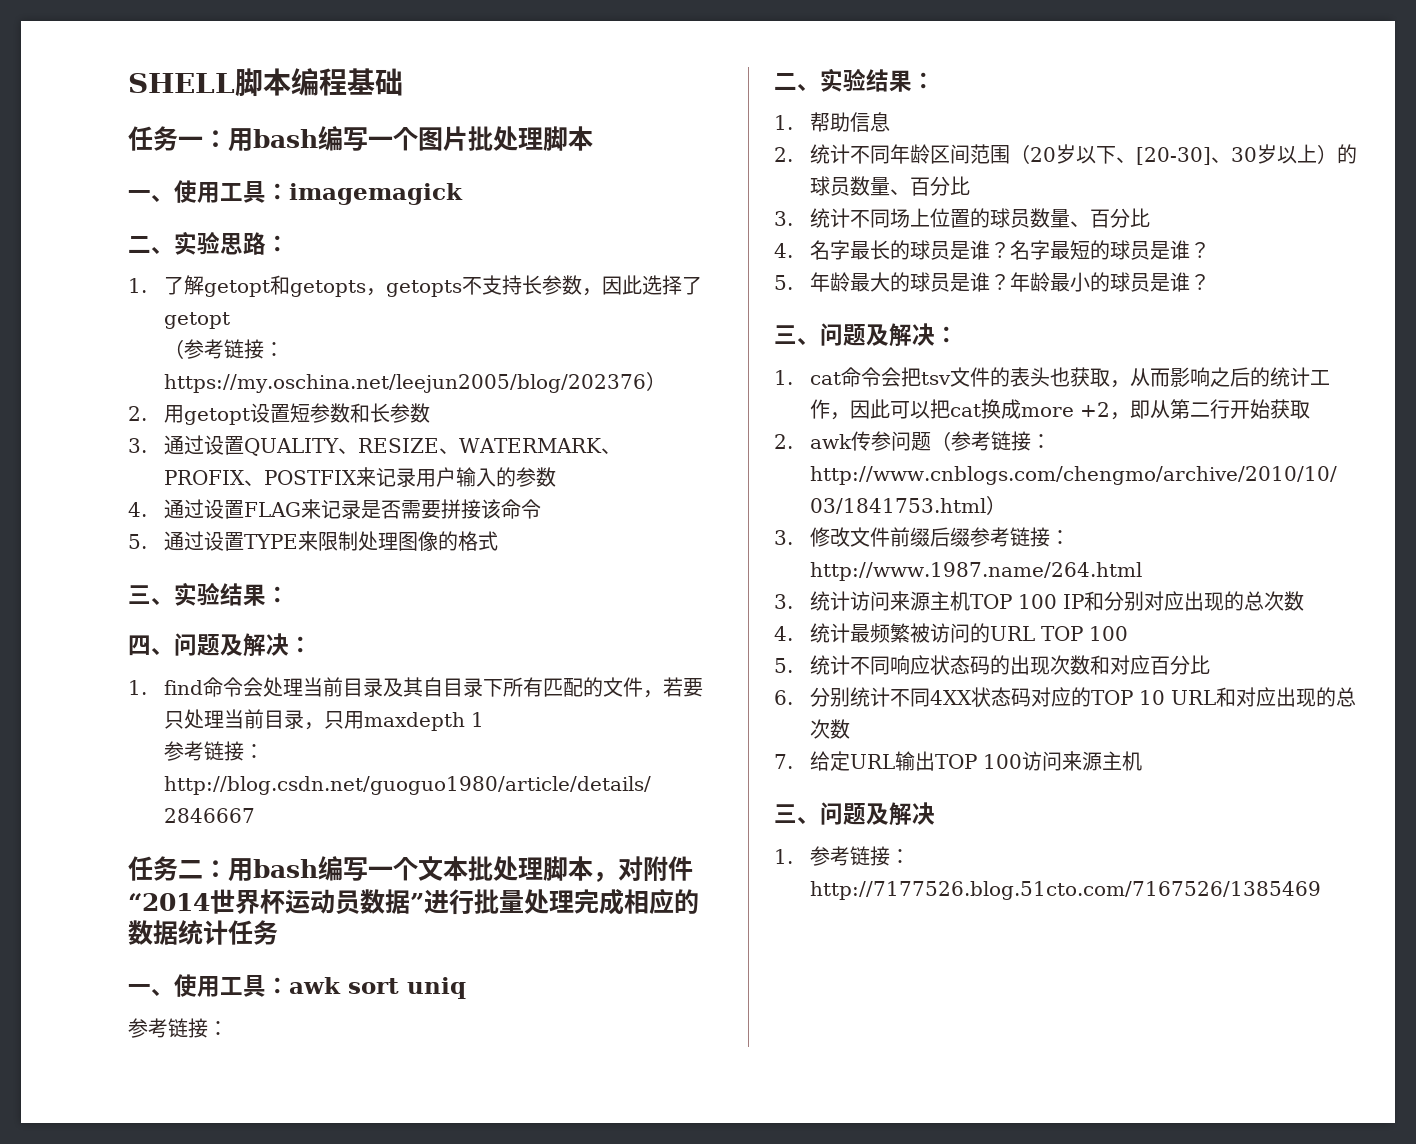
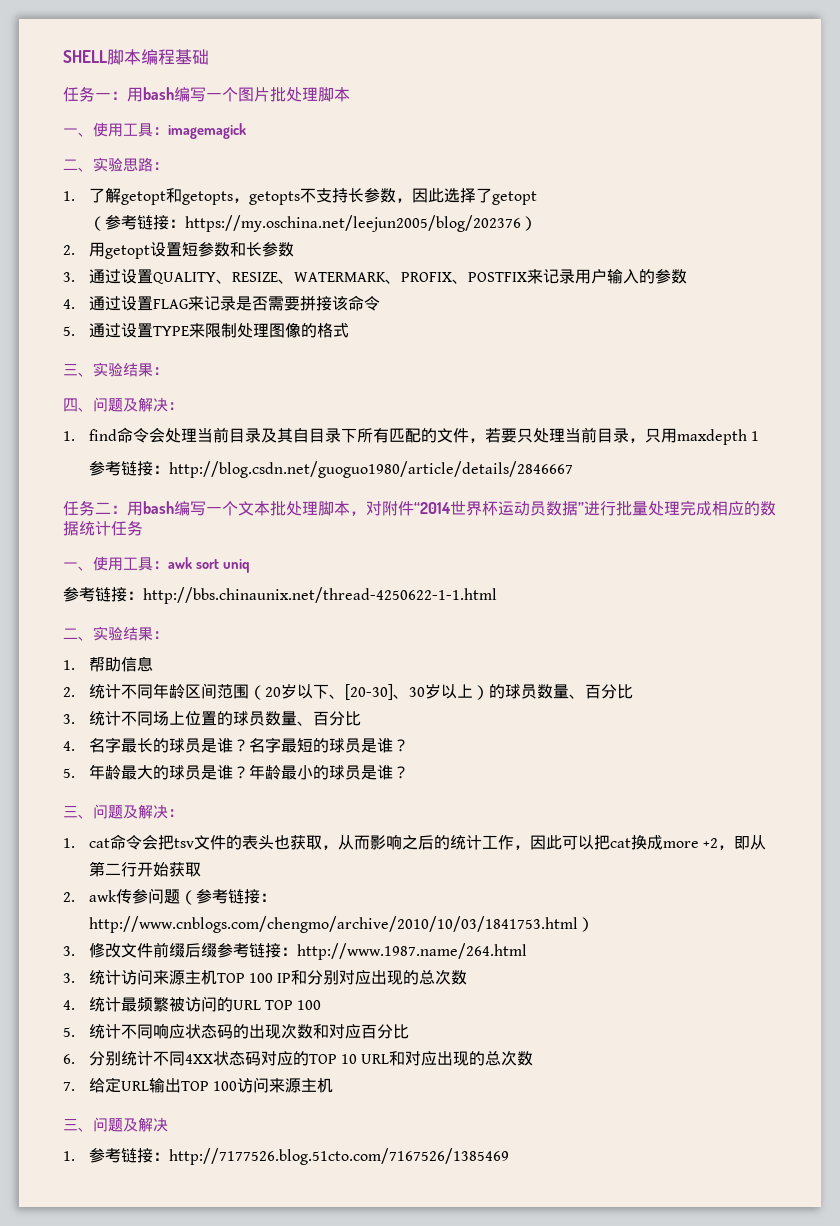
(228, 1028) none -> [143,587,497,604] http://bbs.chinaunix.net/thread-4250622-1-1.html

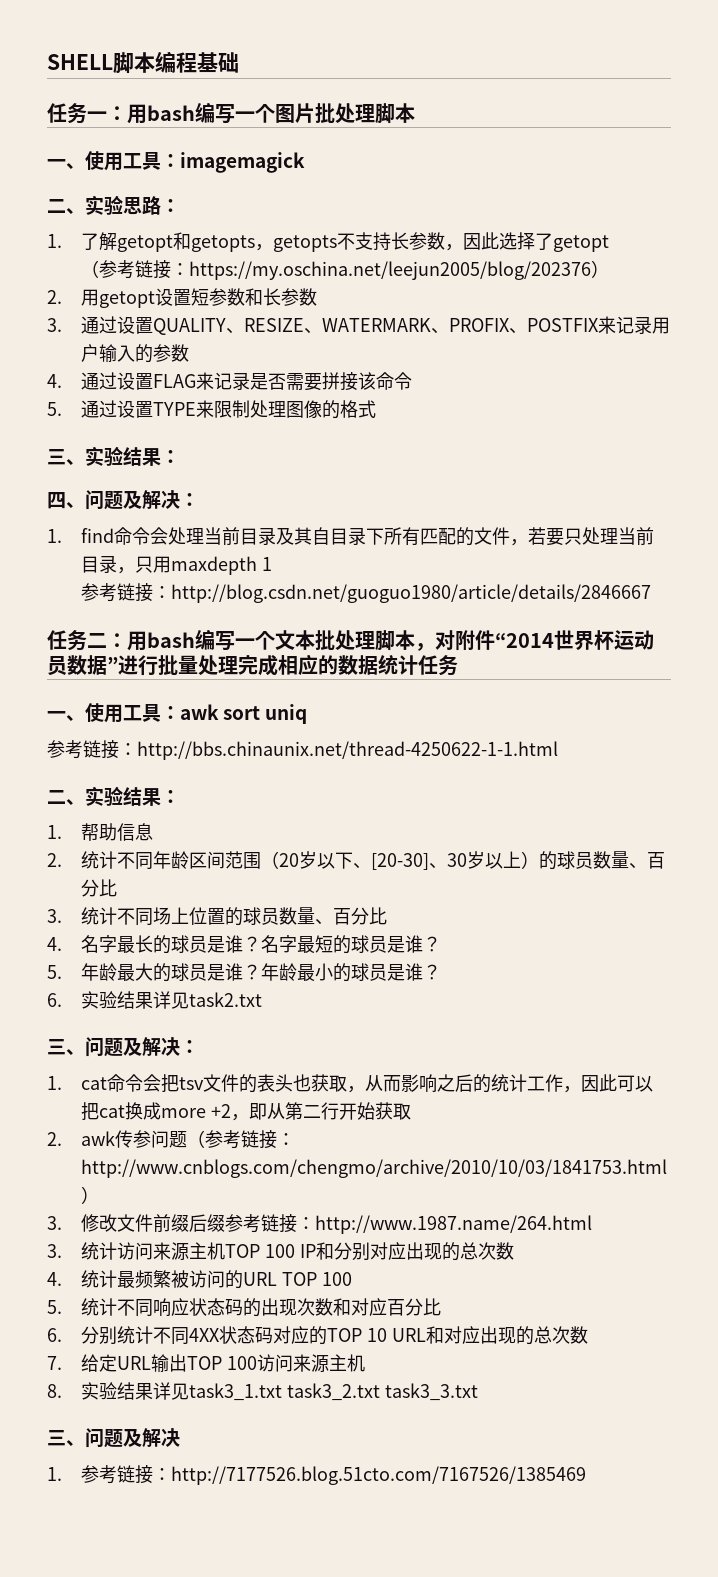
(409, 772) none -> [47,991,263,1009] // 6.实验结果详见task2.txt
(334, 1085) none -> [47,1382,479,1401] // 8.实验结果详见task3_1.txt task3_2.txt task3_3.txt

